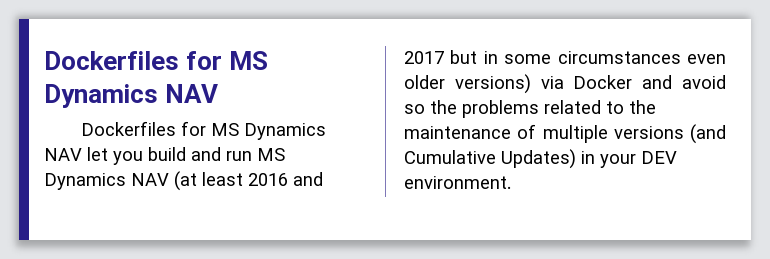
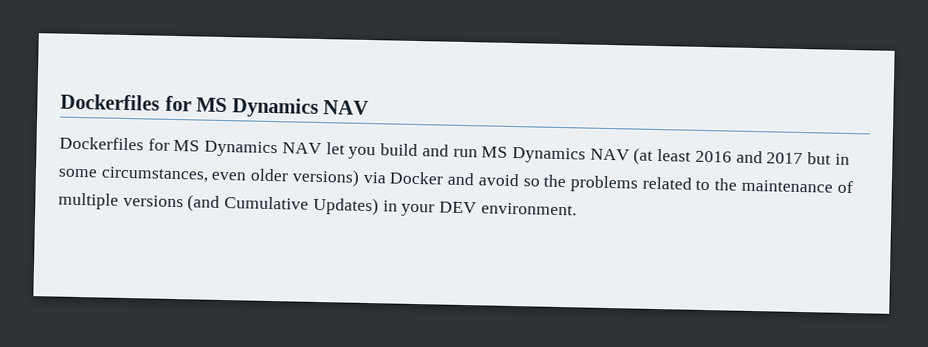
[557,51,681,64] circumstances -> [100,166,209,183] circumstances,

